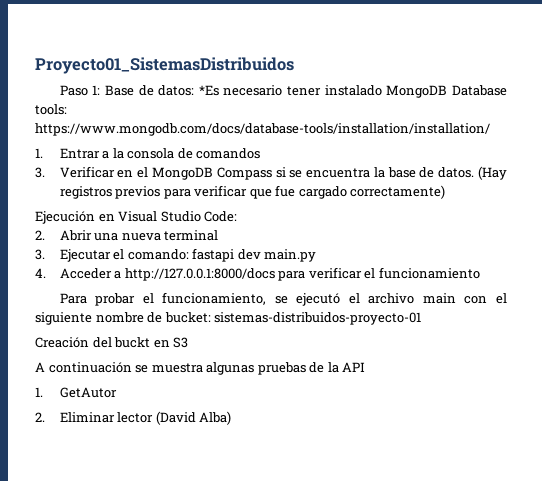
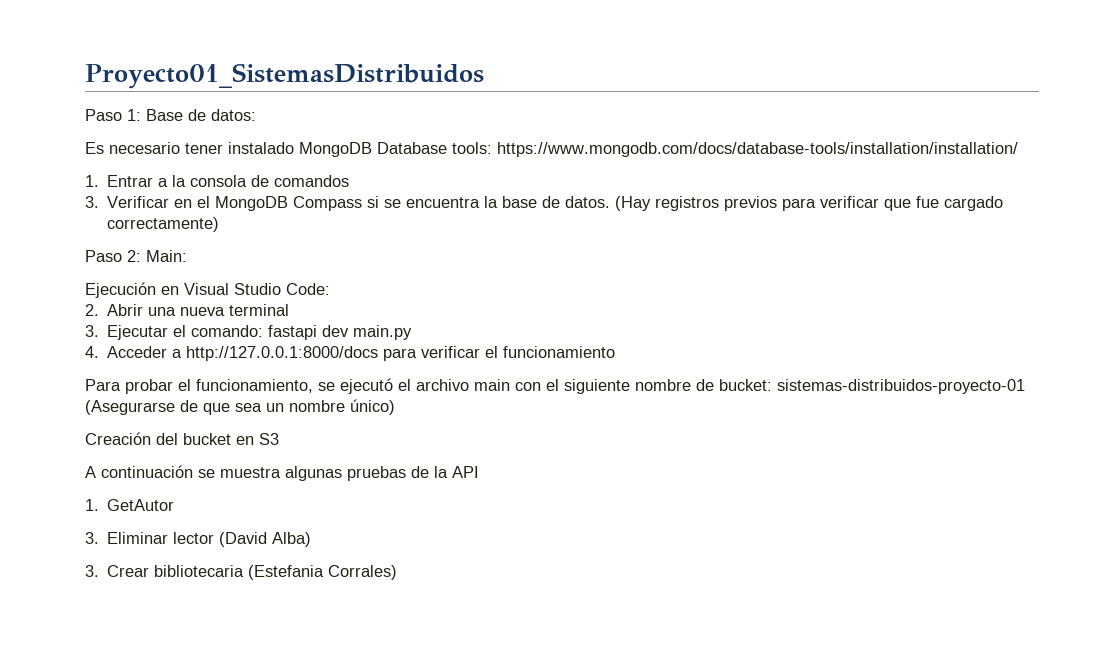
[198,85,219,96] *Es -> [85,142,104,154] // Es
(446, 192) none -> [85,250,187,262] // Paso 2: Main:
(422, 318) none -> [85,399,395,415] (Asegurarse de que sea un nombre único)
[114,337,151,348] buckt -> [183,433,231,445] bucket
[35,412,45,422] 2. -> [85,532,99,544] 3.
(232, 418) none -> [85,565,398,580] // 3. Crear bibliotecaria (Estefania Corrales)

